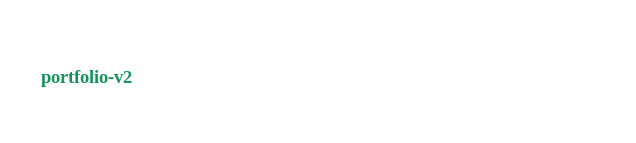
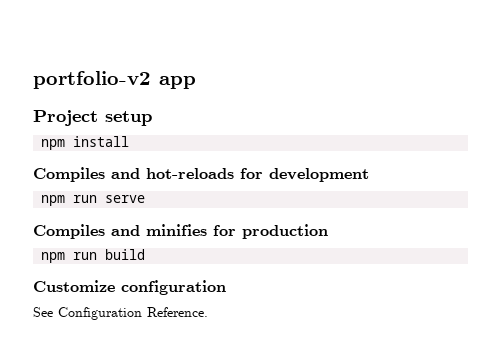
(132, 78) none -> [159,76,196,89] [33,110,152,126] [41,136,130,150] [33,167,369,182] [41,195,146,206] [33,224,328,239] [41,249,146,263] [33,280,226,295] [33,307,208,320] app // Project setup // npm install // Compiles and hot-reloads for development // npm run serve // Compiles and minifies for production // npm run build // Customize configuration // See Configuration Reference.

